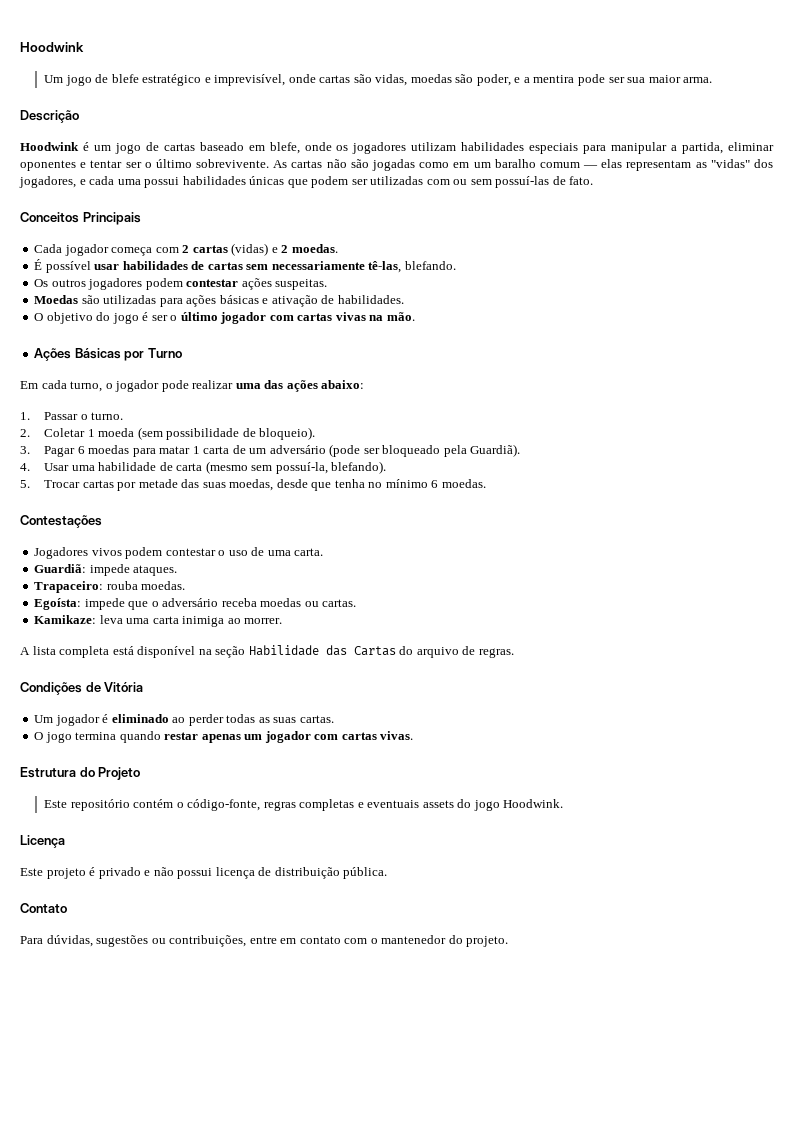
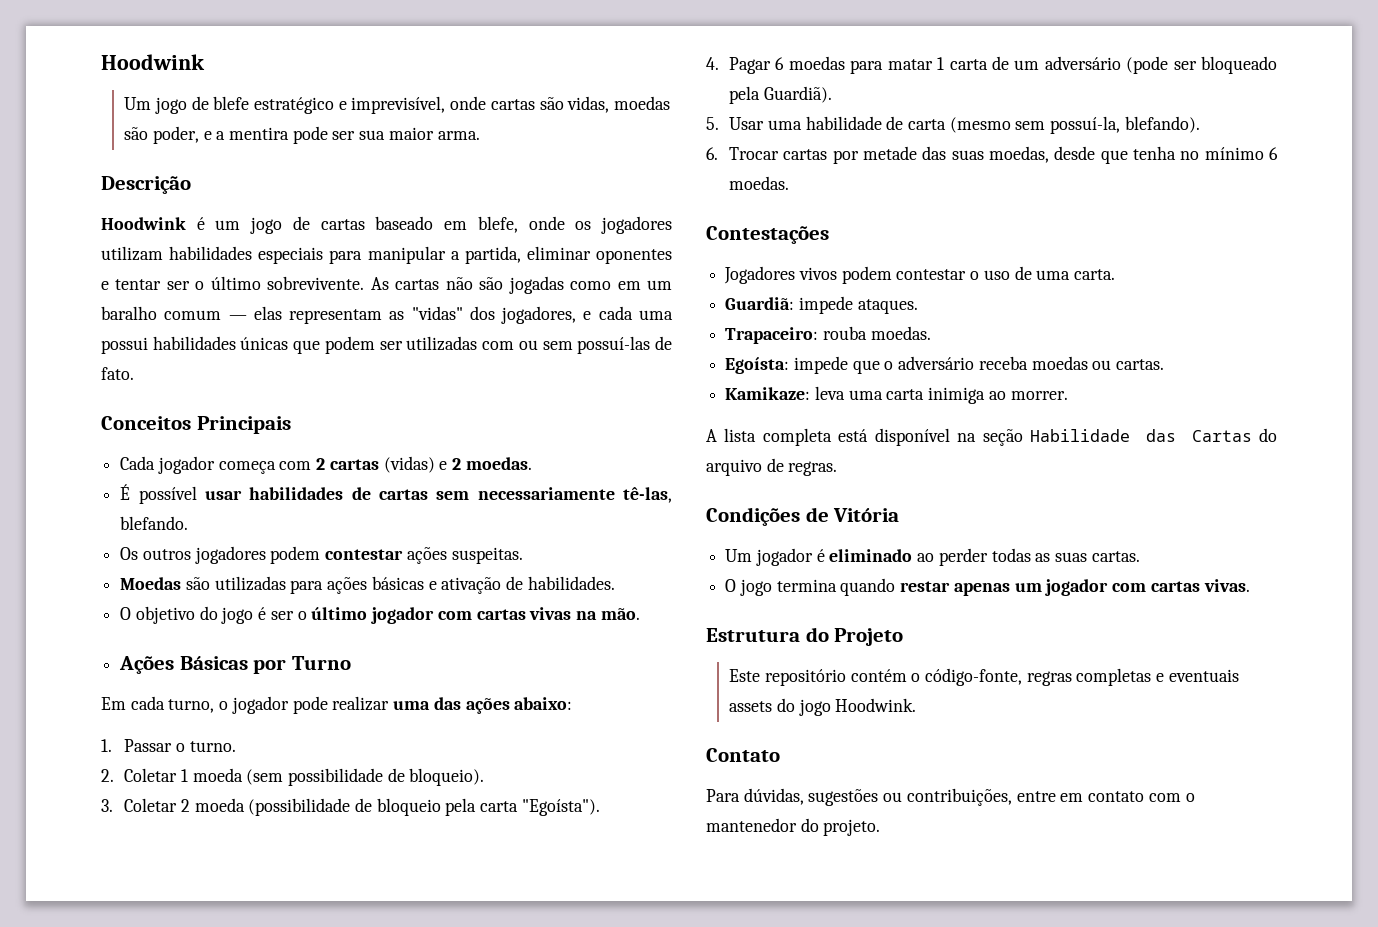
(30, 450) none -> [124,798,600,816] [706,57,719,70] Coletar 2 moeda (possibilidade de bloqueio pela carta "Egoísta"). // 4.
[20,463,30,471] 4. -> [706,117,719,130] 5.
[20,480,30,488] 5. -> [706,147,718,160] 6.
[20,835,65,848] [20,867,388,879] // Licença // Este projeto é privado e não possui licença de distribuição pública. -> (917, 705) none

